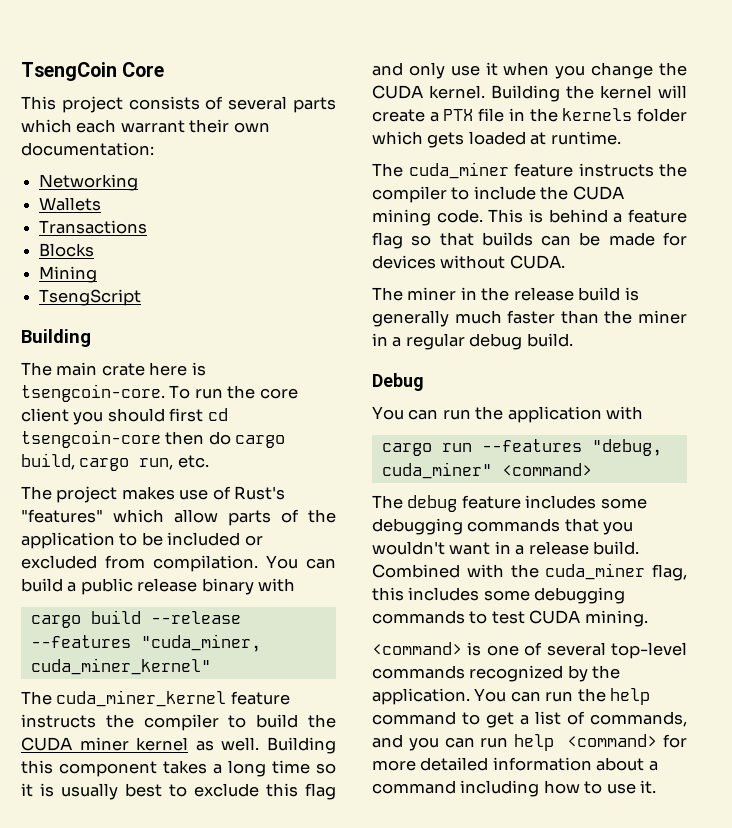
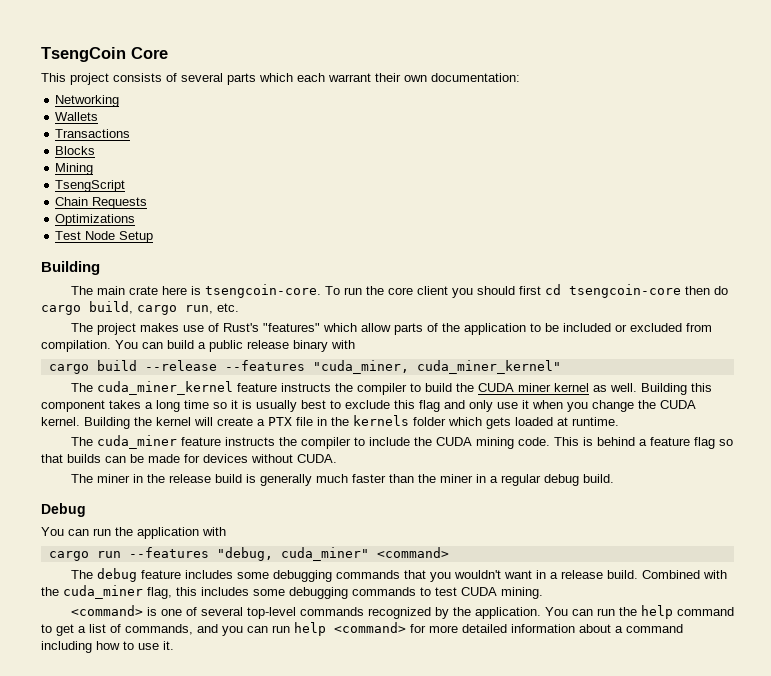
(142, 297) none -> [55,197,148,209] [55,214,136,226] [55,231,154,243] // Chain Requests // Optimizations // Test Node Setup

